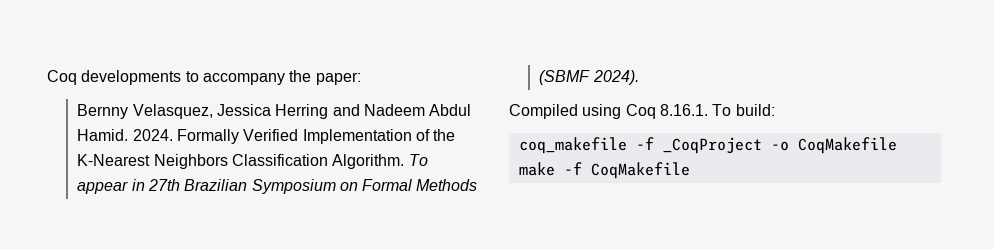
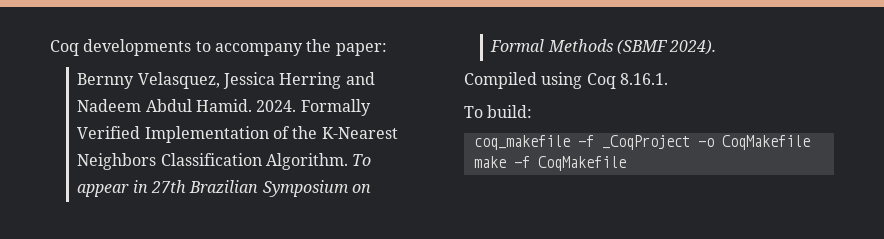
(708, 110) none -> (668, 79) //

